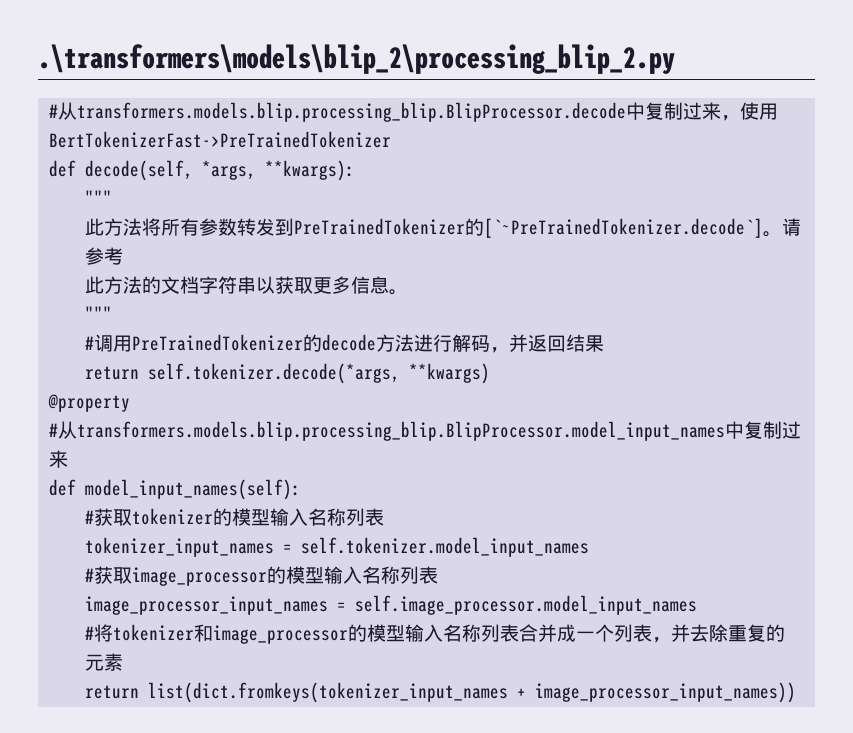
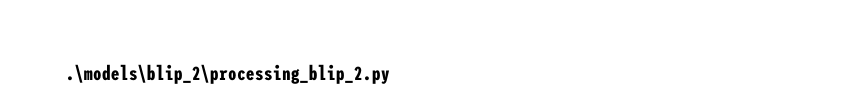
[38,44,675,74] [49,102,779,122] [49,131,392,148] [49,160,356,181] [85,190,113,205] [85,218,802,238] [85,247,124,265] [85,276,409,295] [85,306,113,321] [85,334,605,353] [85,363,491,384] [48,394,131,412] [49,421,802,441] [49,450,69,468] [49,479,302,500] [85,508,385,526] [85,537,590,557] [85,566,439,586] [85,595,698,615] [85,624,786,644] [85,653,124,671] [85,682,797,703] .\transformers\models\blip_2\processing_blip_2.py // #从transformers.models.blip.processing_blip.BlipProcessor.decode中复制过来，使用BertTokenizerFast->PreTrainedTokenizer // def decode(self, *args, **kwargs): // """ // 此方法将所有参数转发到PreTrainedTokenizer的[`~PreTrainedTokenizer.decode`]。请参考 // 此方法的文档字符串以获取更多信息。 // """ // #调用PreTrainedTokenizer的decode方法进行解码，并返回结果 // return self.tokenizer.decode(*args, **kwargs) // @property // #从transformers.models.blip.processing_blip.BlipProcessor.model_input_names中复制过来 // def model_input_names(self): // #获取tokenizer的模型输入名称列表 // tokenizer_input_names = self.tokenizer.model_input_names // #获取image_processor的模型输入名称列表 // image_processor_input_names = self.image_processor.model_input_names // #将tokenizer和image_processor的模型输入名称列表合并成一个列表，并去除重复的元素 // return list(dict.fromkeys(tokenizer_input_names + image_processor_input_names)) -> [66,64,390,84] .\models\blip_2\processing_blip_2.py

